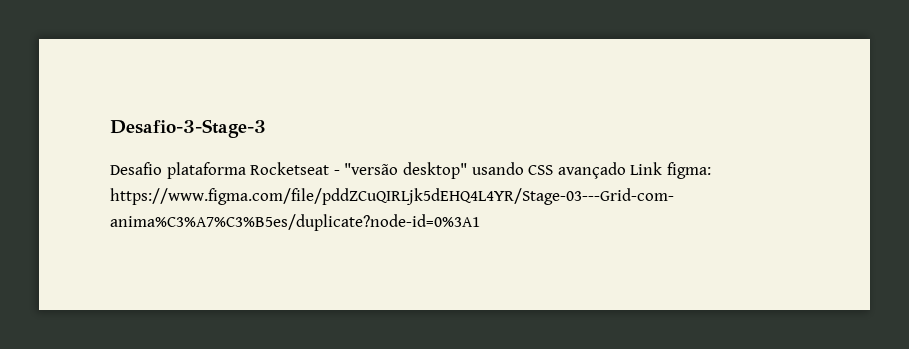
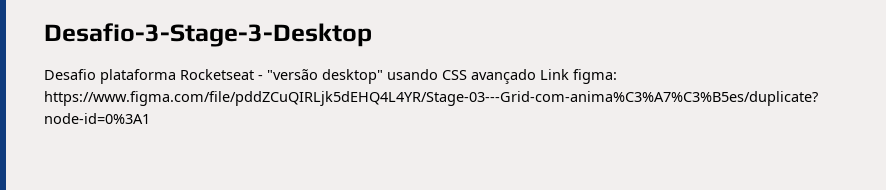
[110,119,266,138] Desafio-3-Stage-3 -> [44,23,372,47] Desafio-3-Stage-3-Desktop

